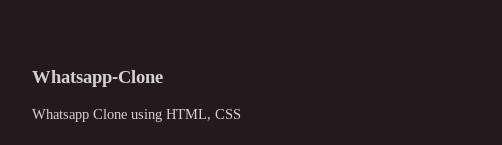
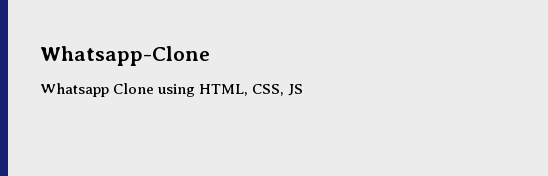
[215,109,241,119] CSS -> [252,84,304,96] CSS, JS

